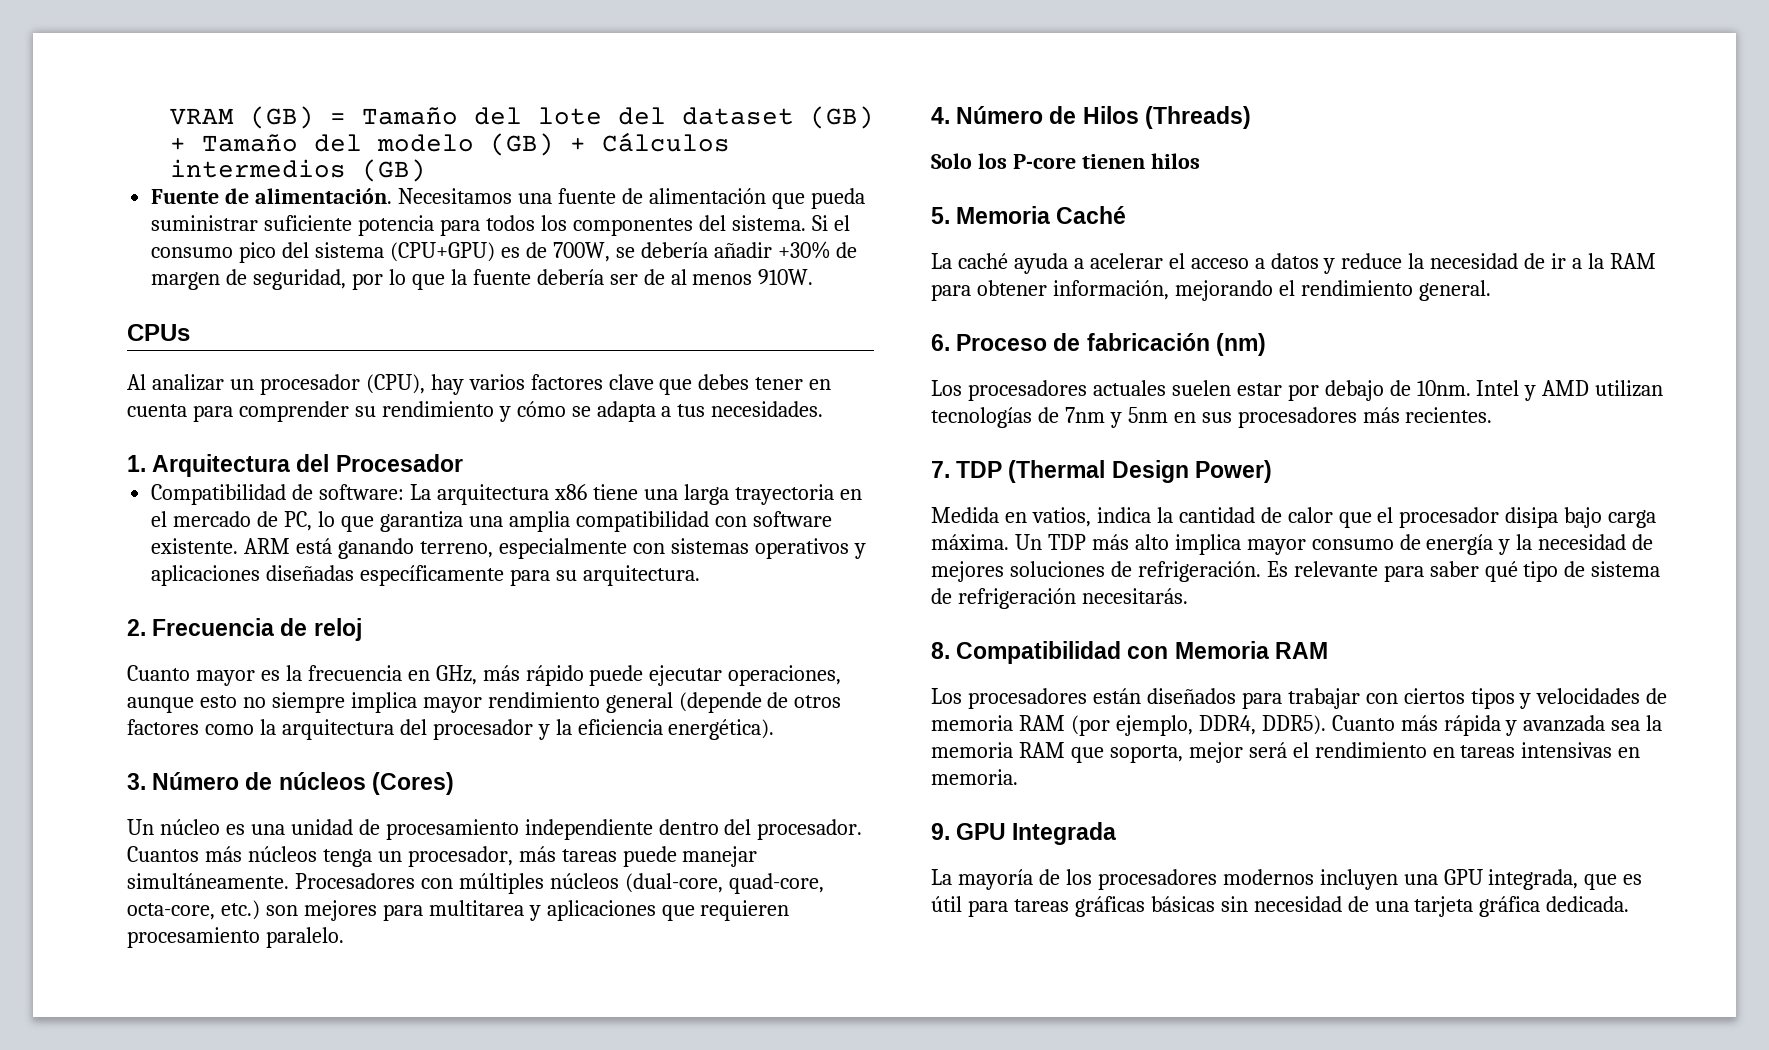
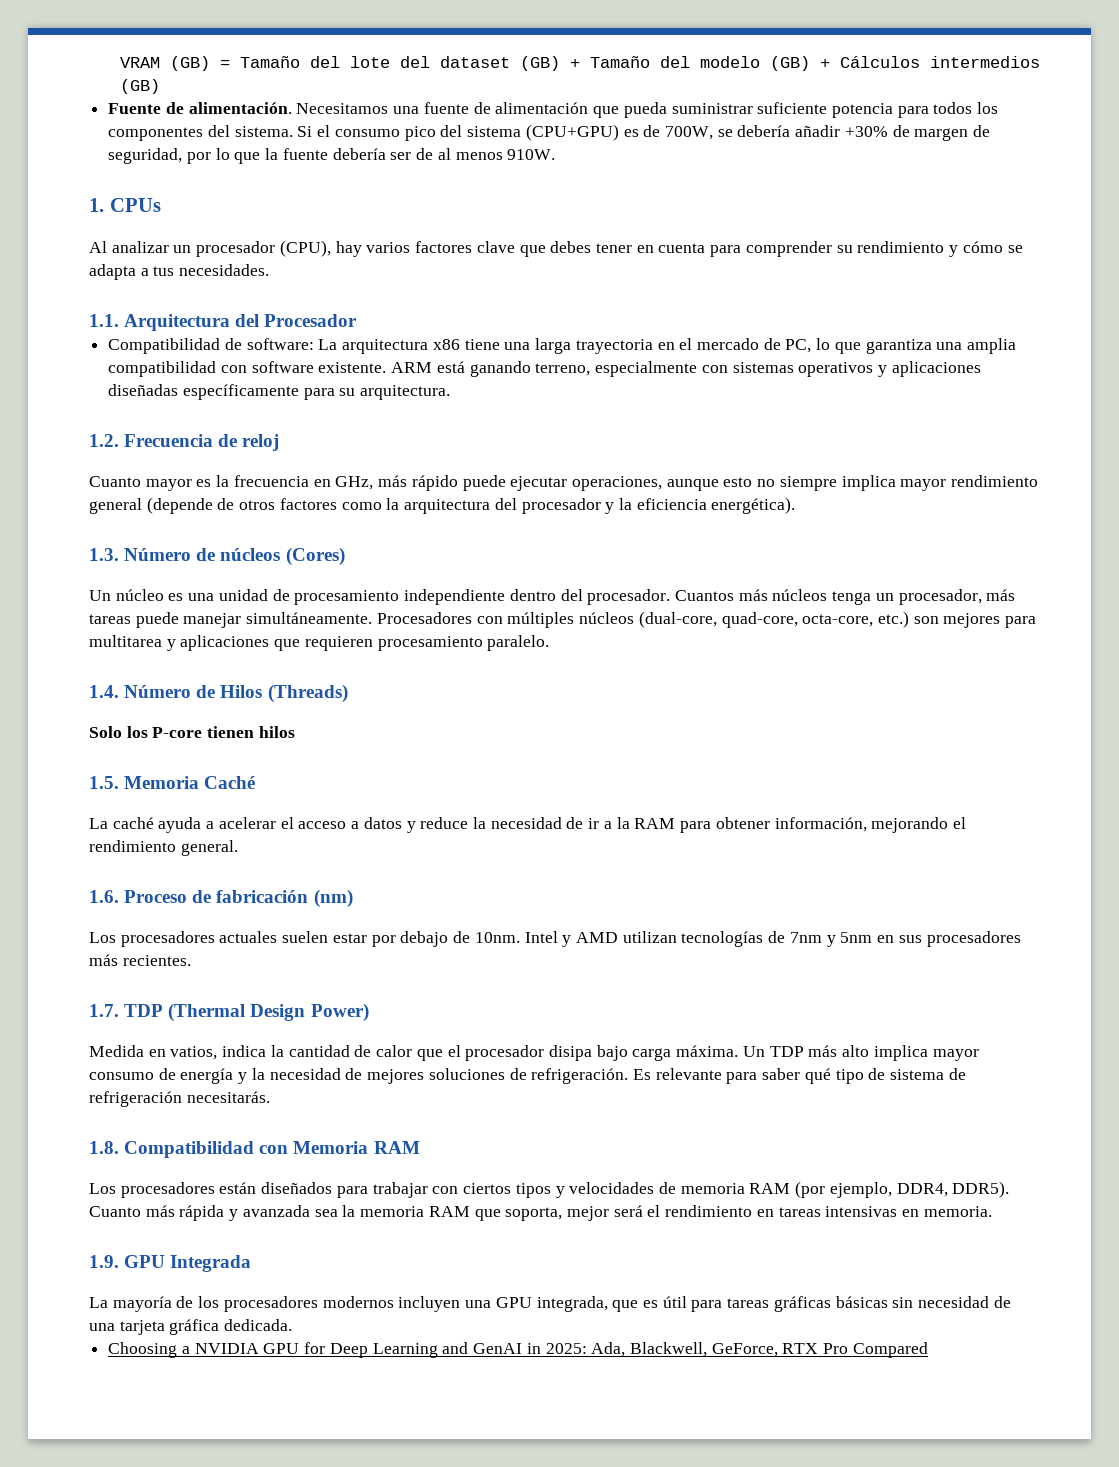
(814, 277) none -> [89,198,104,212] 1.
[127,455,146,472] 1. -> [89,314,119,327] 1.1.
[127,619,146,636] 2. -> [89,434,119,447] 1.2.
[127,773,146,790] 3. -> [89,548,119,561] 1.3.
[931,107,950,124] 4. -> [89,685,119,698] 1.4.
[931,207,950,224] 5. -> [89,776,119,789] 1.5.
[931,334,950,351] 6. -> [89,890,119,903] 1.6.
[931,461,950,478] 7. -> [89,1004,119,1017] 1.7.
[931,642,950,659] 8. -> [89,1141,119,1154] 1.8.
[931,823,950,840] 9. -> [89,1255,119,1268] 1.9.
(1630, 904) none -> [108,1342,928,1358] // Choosing a NVIDIA GPU for Deep Learning and GenAI in 2025: Ada, Blackwell, GeForce, RTX Pro Compared

